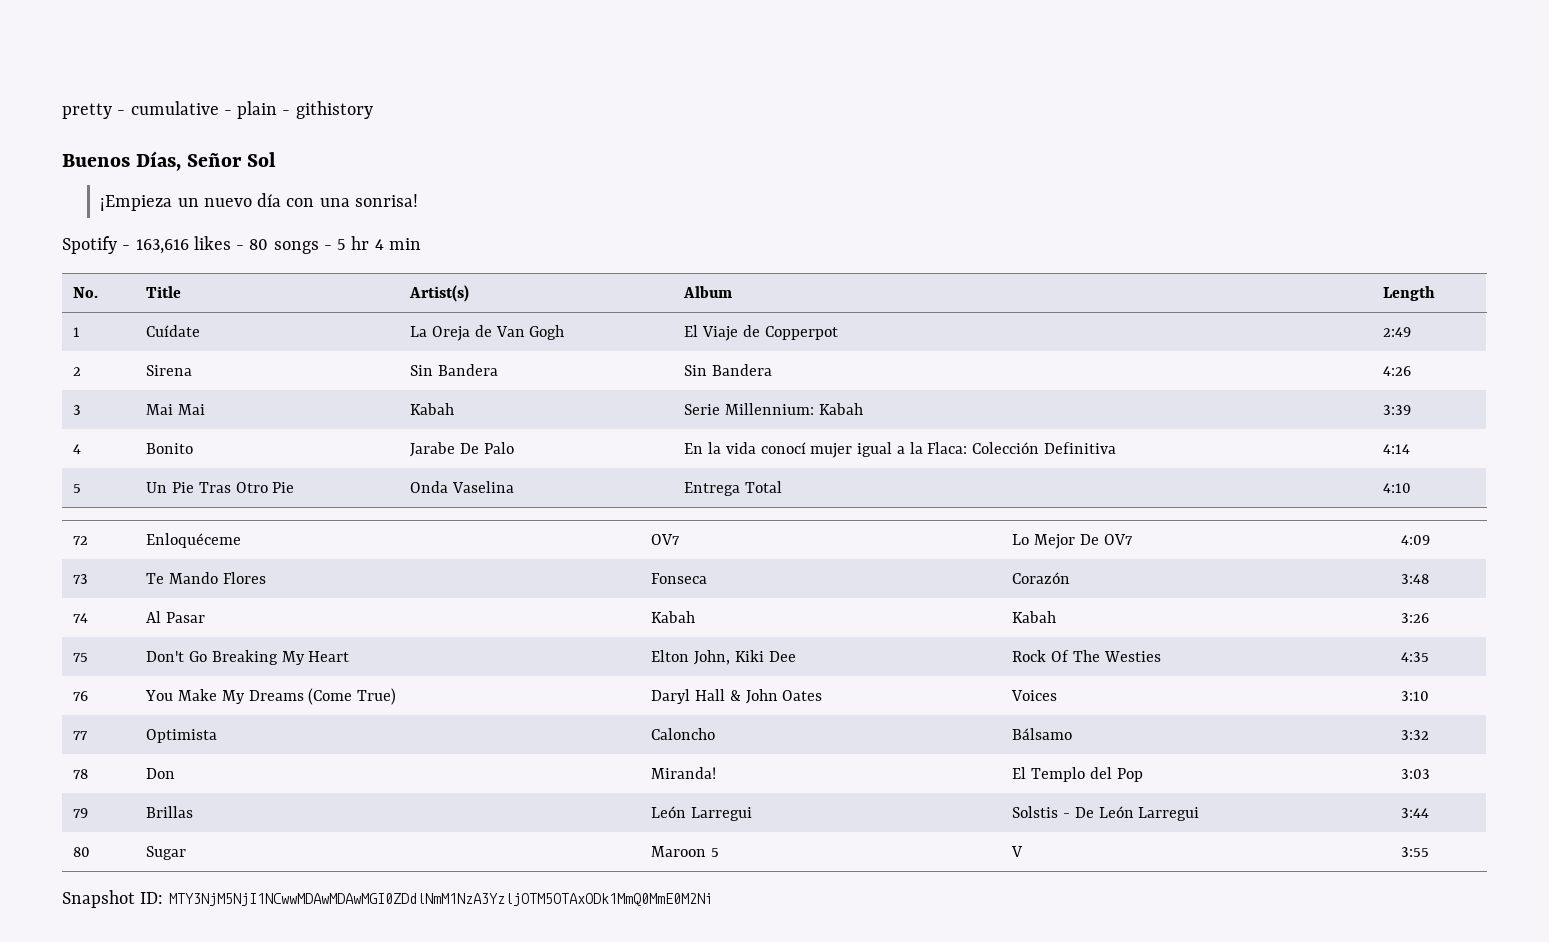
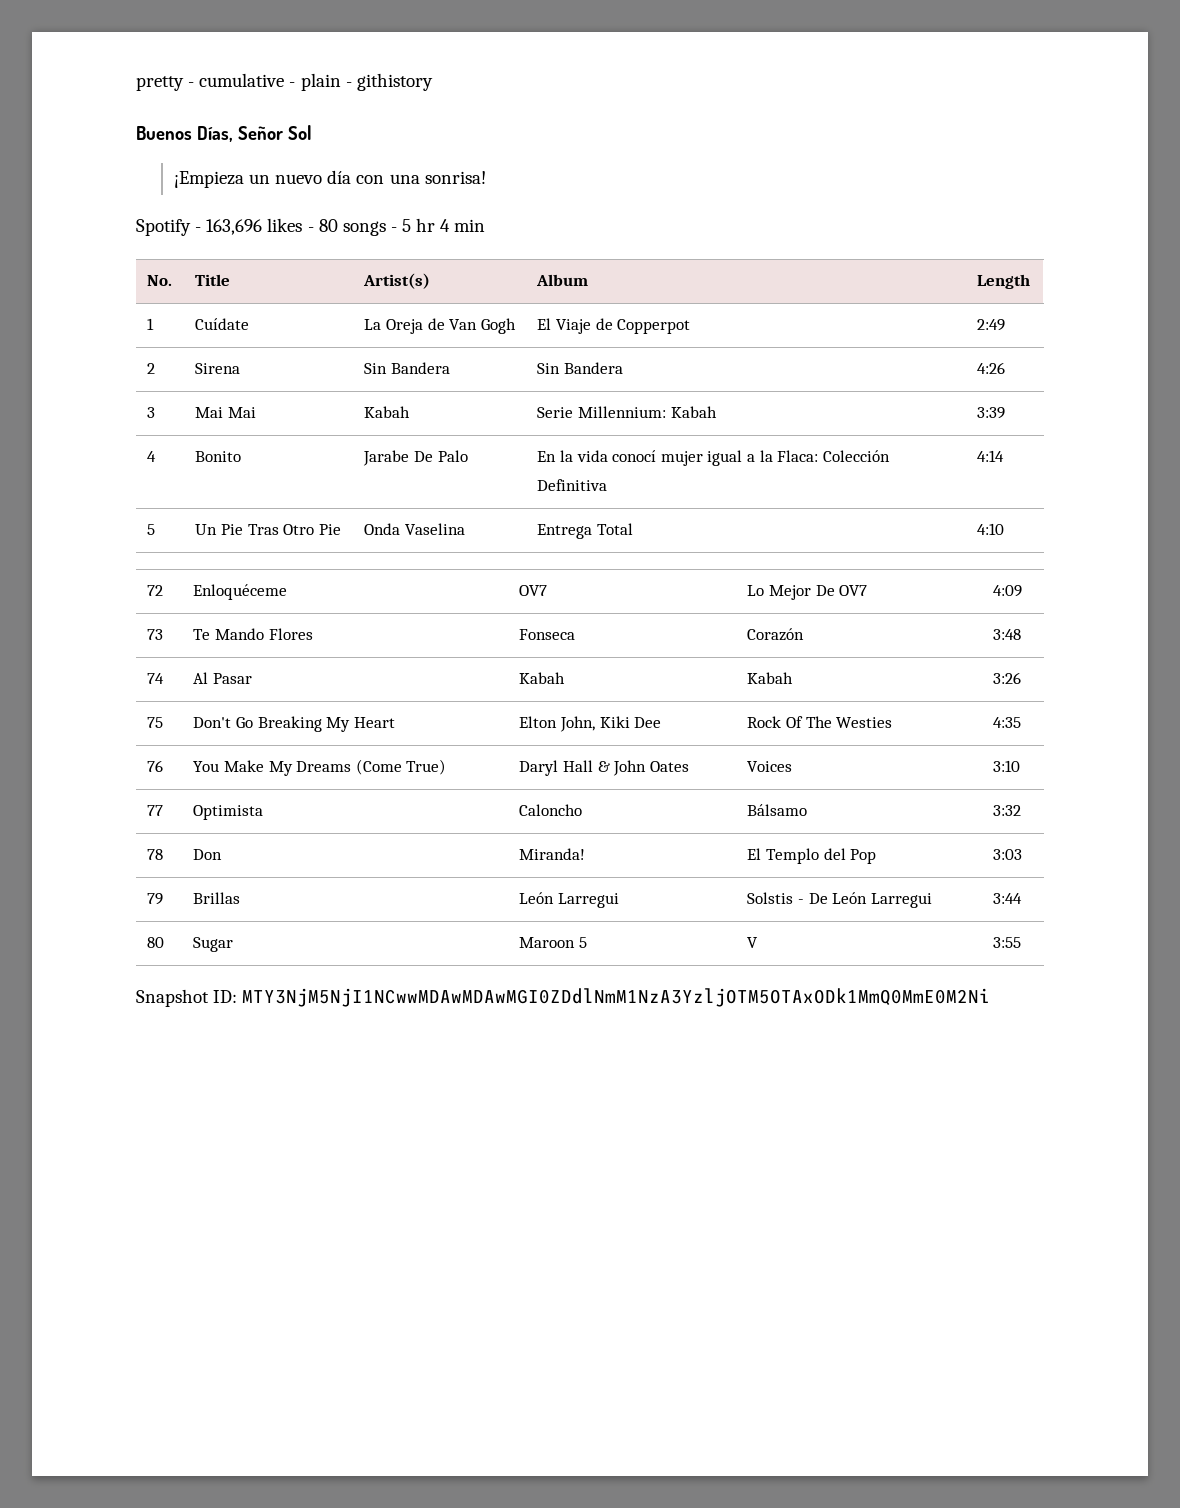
[135,239,189,254] 163,616 -> [206,219,263,235] 163,696

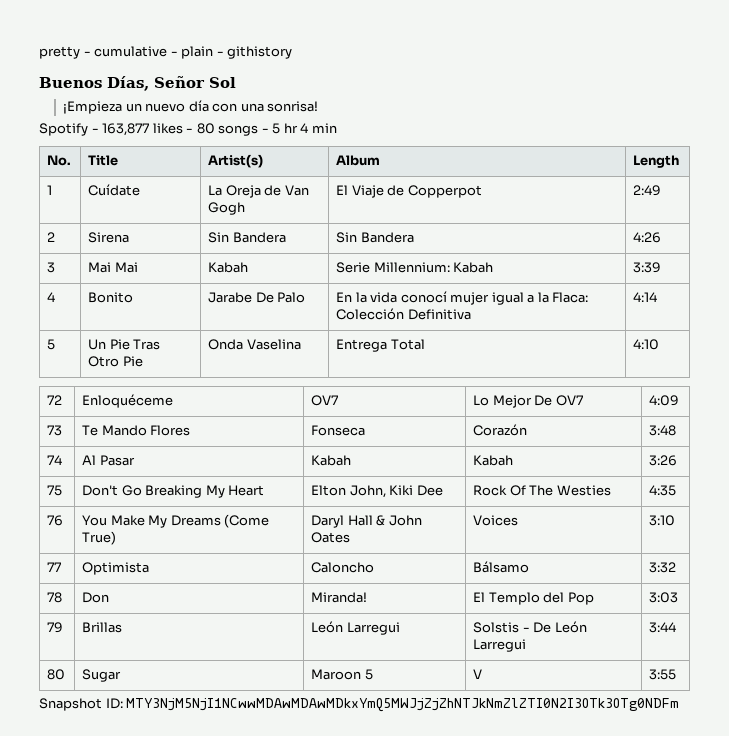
[206,219,263,235] 163,696 -> [102,123,150,136] 163,877
[242,988,991,1007] MTY3NjM5NjI1NCwwMDAwMDAwMGI0ZDdlNmM1NzA3YzljOTM5OTAxODk1MmQ0MmE0M2Ni -> [126,698,680,712] MTY3NjM5NjI1NCwwMDAwMDAwMDkxYmQ5MWJjZjZhNTJkNmZlZTI0N2I3OTk3OTg0NDFm

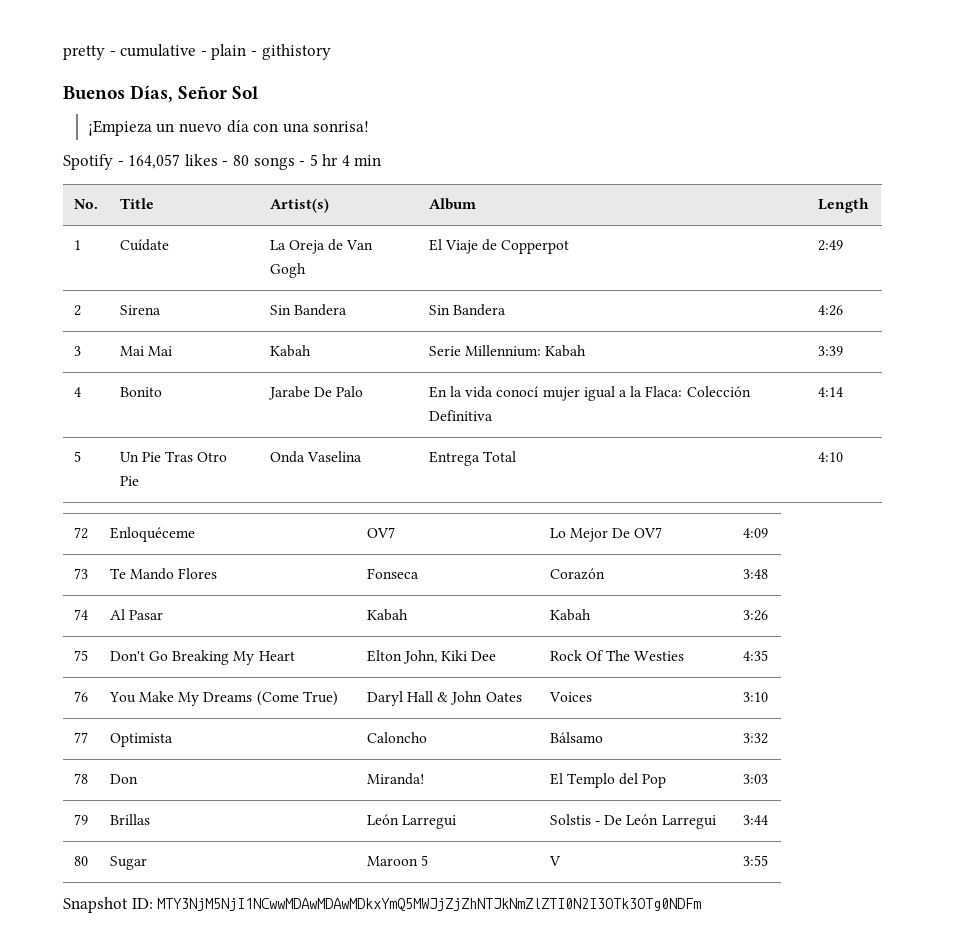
[102,123,150,136] 163,877 -> [128,154,181,169] 164,057

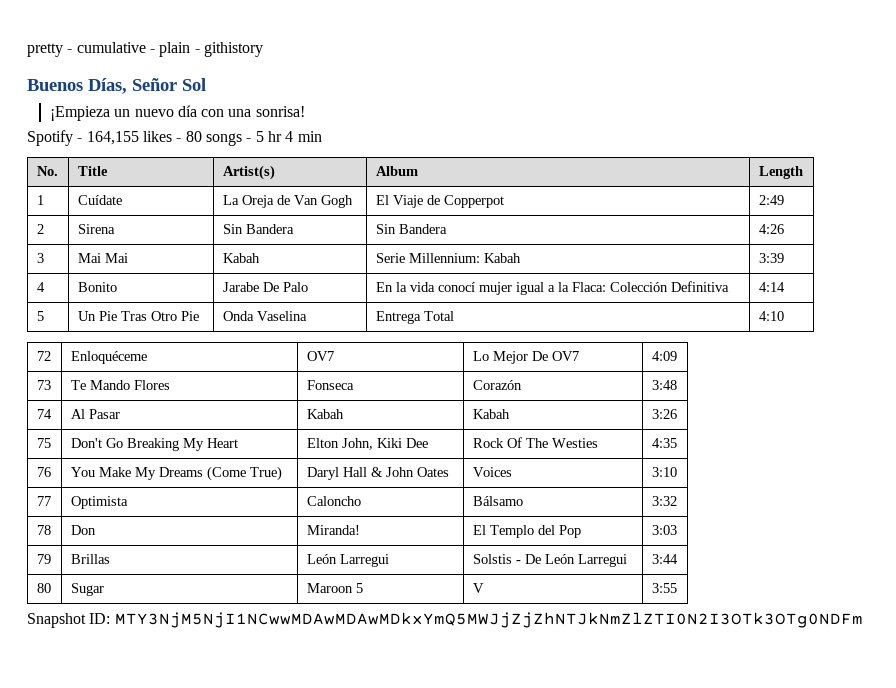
[128,154,181,169] 164,057 -> [86,131,139,145] 164,155

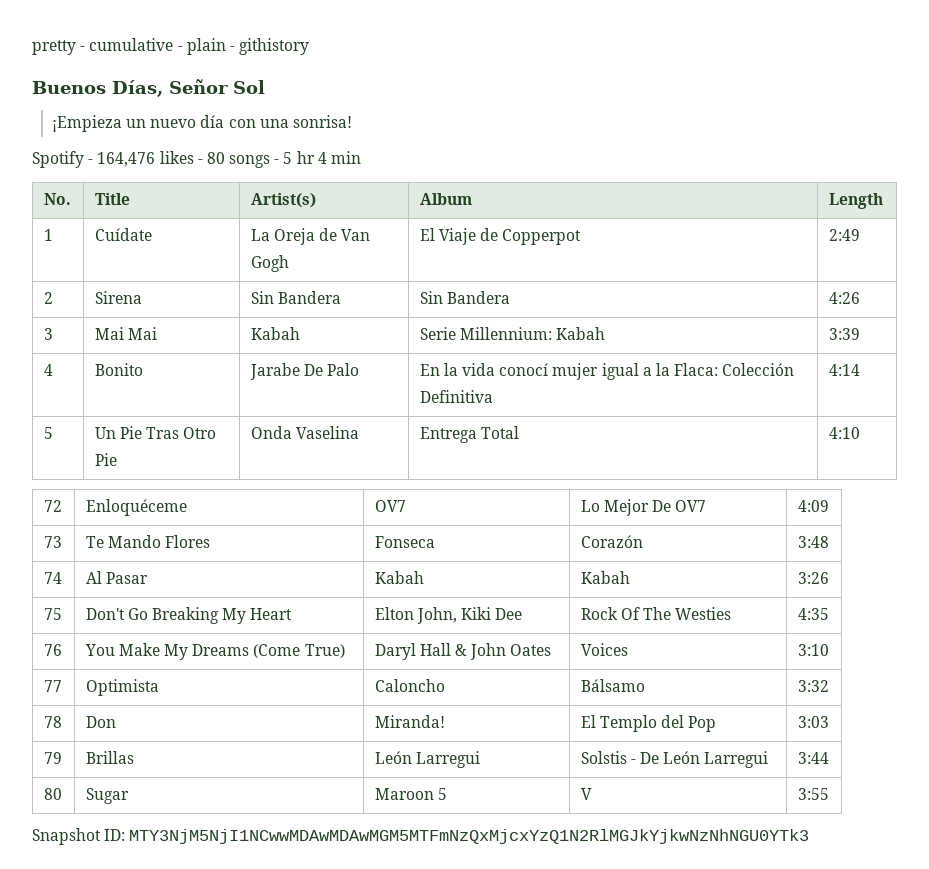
[86,131,139,145] 164,155 -> [97,152,156,167] 164,476
[114,612,863,628] MTY3NjM5NjI1NCwwMDAwMDAwMDkxYmQ5MWJjZjZhNTJkNmZlZTI0N2I3OTk3OTg0NDFm -> [129,829,810,844] MTY3NjM5NjI1NCwwMDAwMDAwMGM5MTFmNzQxMjcxYzQ1N2RlMGJkYjkwNzNhNGU0YTk3

